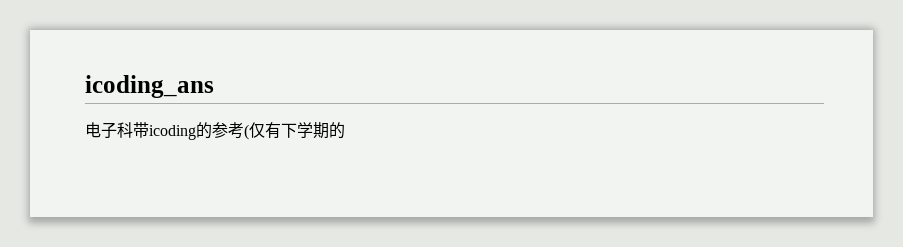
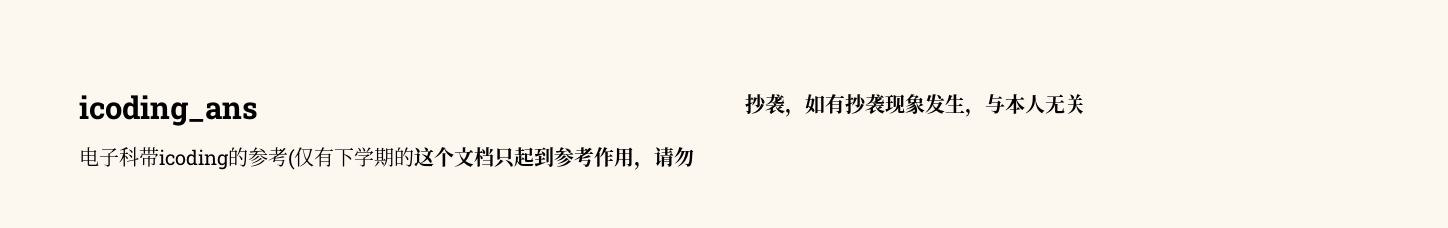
(345, 130) none -> [414,147,694,170] [745,93,1085,117] 这个文档只起到参考作用，请勿抄袭，如有抄袭现象发生，与本人无关

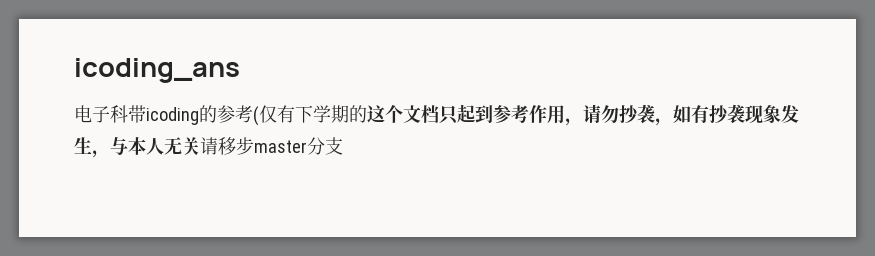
(1085, 104) none -> [200,137,343,155] 请移步master分支

